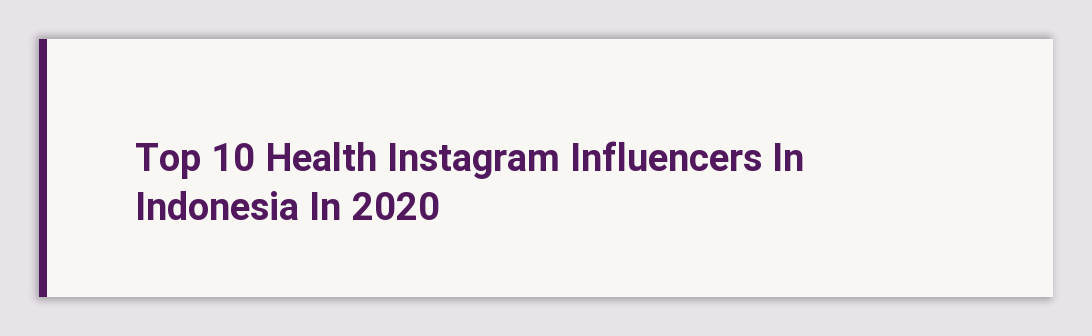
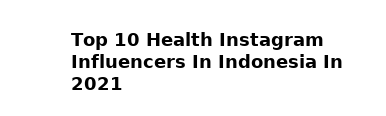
[351,192,440,220] 2020 -> [71,77,123,90] 2021

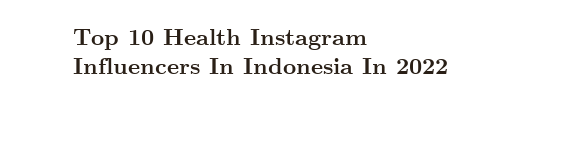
[71,77,123,90] 2021 -> [396,59,448,74] 2022

